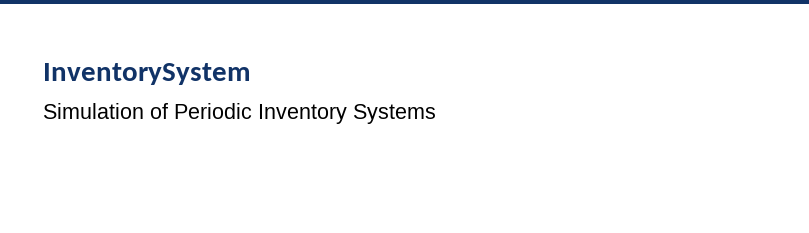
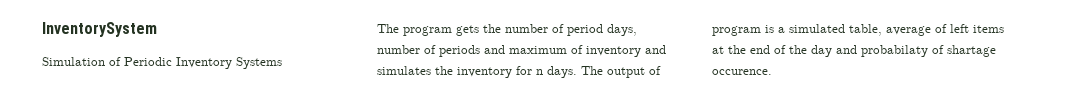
(436, 114) none -> [377,24,637,36] [377,45,666,57] [377,66,661,78] [712,24,1004,36] [712,45,996,57] [712,69,772,75] // The program gets the number of period days, number of periods and maximum of inventory and simulates the inventory for n days. The output of program is a simulated table, average of left items at the end of the day and probabilaty of shartage occurence.

